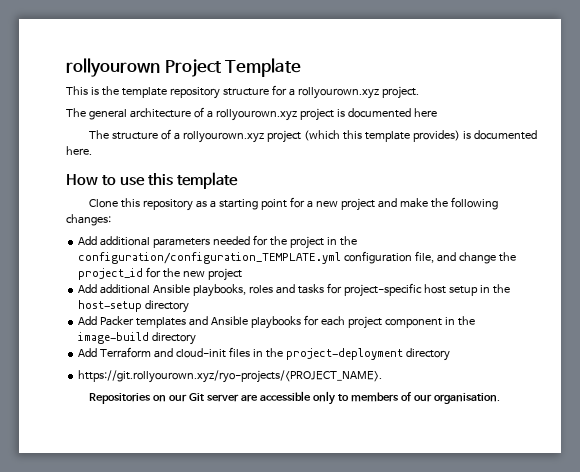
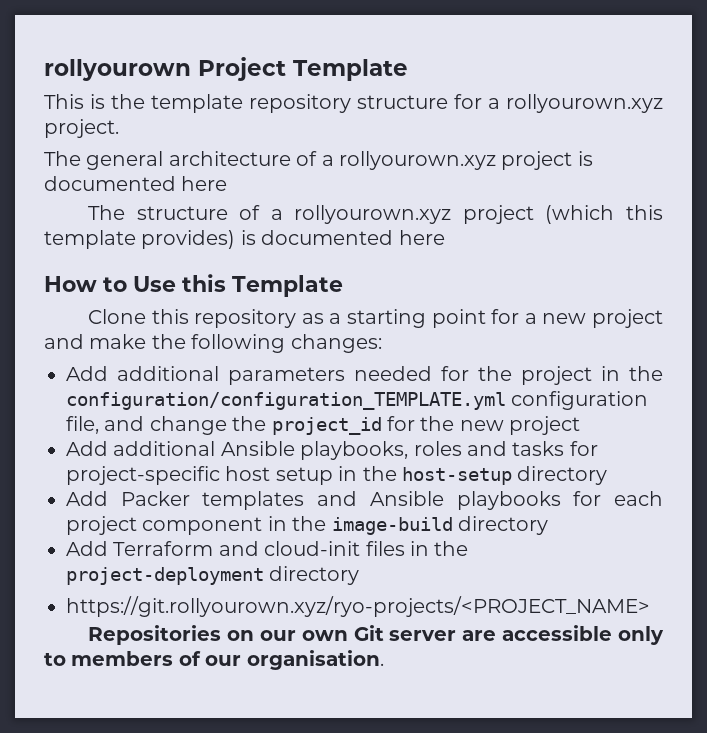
[66,146,92,155] here. -> [398,230,445,245] here
[120,172,239,189] use this template -> [133,274,343,297] Use this Template
[78,370,383,383] https://git.rollyourown.xyz/ryo-projects/<PROJECT_NAME>. -> [66,596,650,617] https://git.rollyourown.xyz/ryo-projects/<PROJECT_NAME>
(187, 398) none -> [301,630,348,641] own

